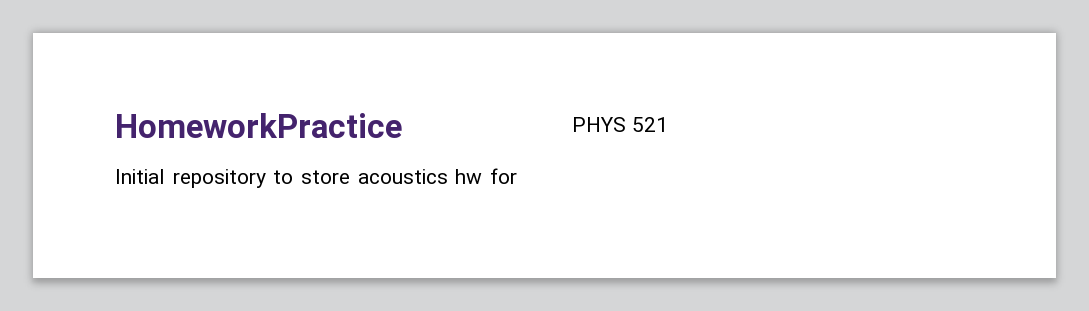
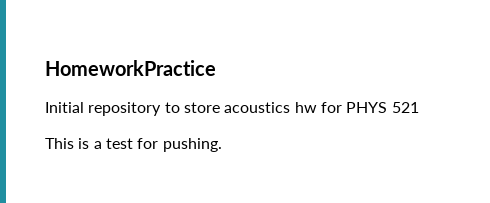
(668, 124) none -> [45,138,222,152] // This is a test for pushing.

